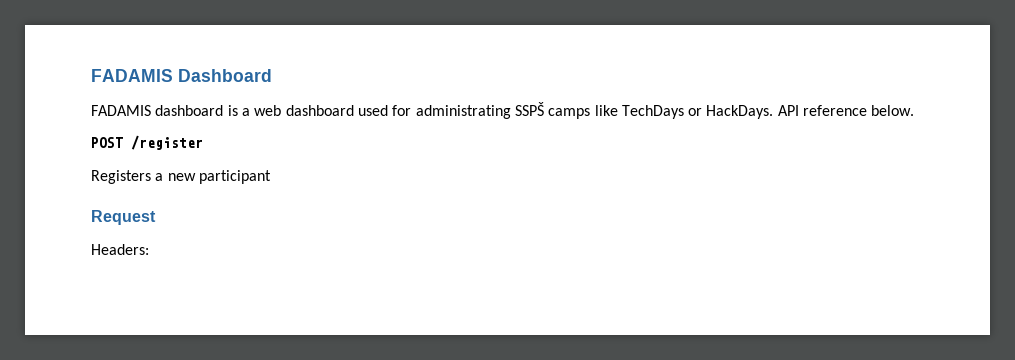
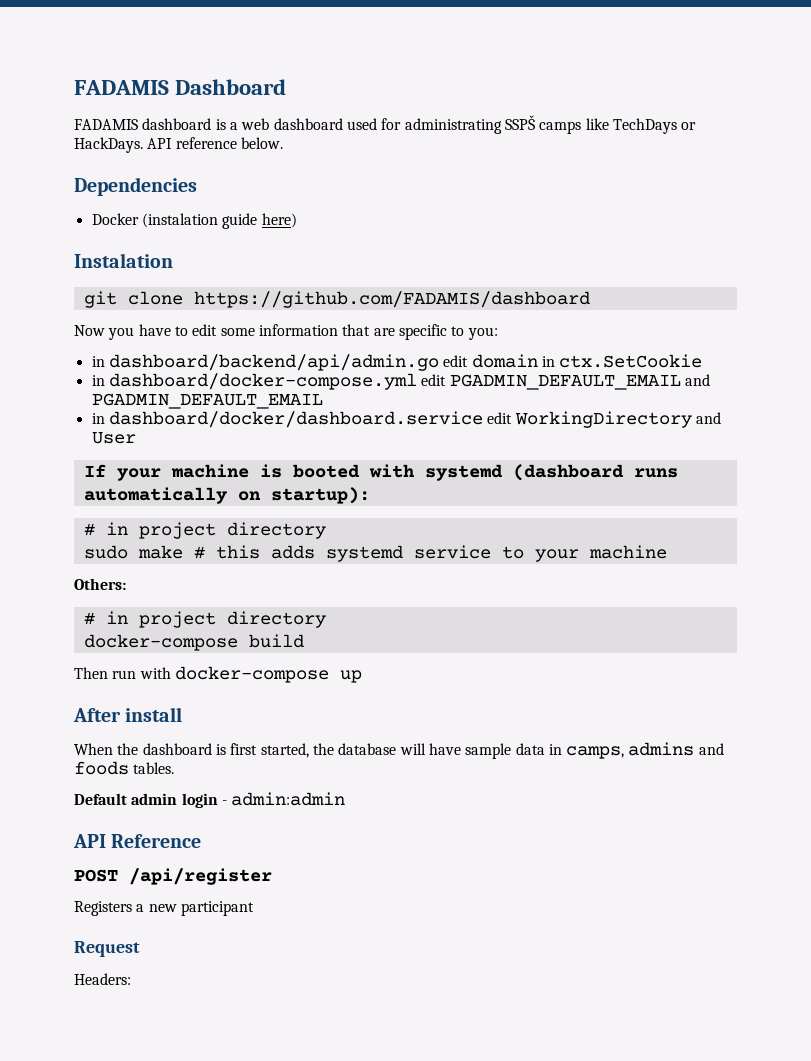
(915, 110) none -> [74,177,197,196] [91,213,297,229] [74,253,173,268] [83,291,590,308] [74,324,498,340] [91,354,703,371] [91,373,710,390] [91,393,323,409] [91,411,721,428] [91,432,136,444] [83,464,678,481] [83,487,370,504] [83,522,326,539] [83,545,667,562] [74,578,126,590] [83,611,326,628] [83,634,304,651] [74,666,362,683] [73,707,183,722] [74,742,724,759] [74,761,175,775] [74,792,346,808] [73,834,202,848] // Dependencies // Docker (instalation guide here) // Instalation // git clone https://github.com/FADAMIS/dashboard // Now you have to edit some information that are specific to you: // in dashboard/backend/api/admin.go edit domain in ctx.SetCookie // in dashboard/docker-compose.yml edit PGADMIN_DEFAULT_EMAIL and PGADMIN_DEFAULT_EMAIL // in dashboard/docker/dashboard.service edit WorkingDirectory and User // If your machine is booted with systemd (dashboard runs automatically on startup): // # in project directory // sudo make # this adds systemd service to your machine // Others: // # in project directory // docker-compose build // Then run with docker-compose up // After install // When the dashboard is first started, the database will have sample data in camps, admins and foods tables. // Default admin login - admin:admin // API Reference
[131,135,203,150] /register -> [129,868,272,885] /api/register

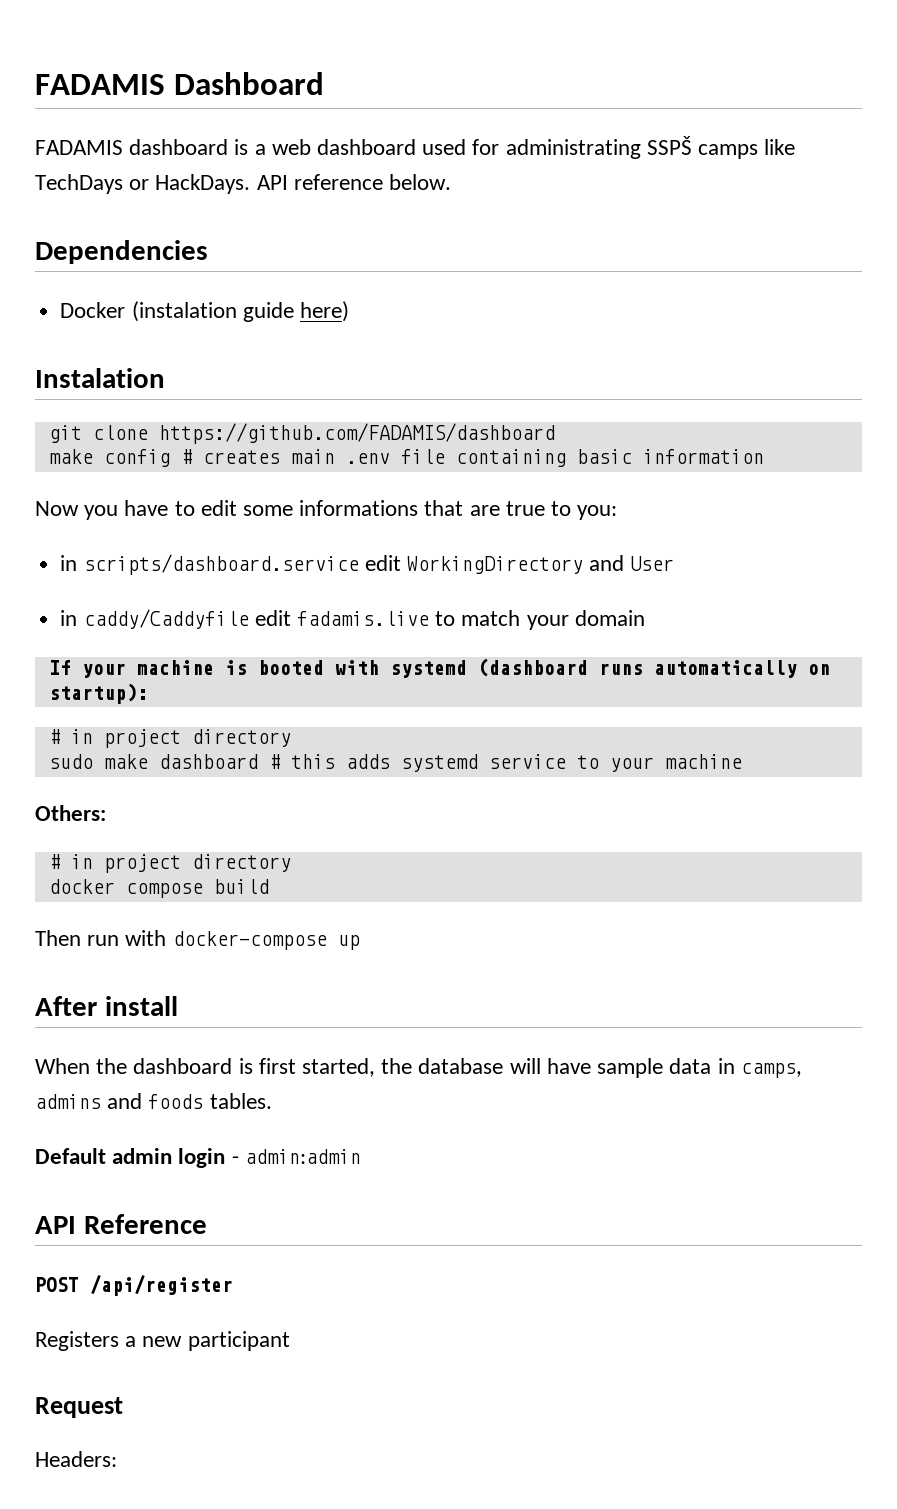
(590, 299) none -> [48,449,764,467] // make config # creates main .env file containing basic information
[258,324,338,336] information -> [299,500,419,516] informations
[398,324,447,340] specific -> [505,501,545,516] true
[108,354,703,371] [91,373,710,390] [91,393,323,409] [91,411,721,428] [91,432,136,444] dashboard/backend/api/admin.go edit domain in ctx.SetCookie // in dashboard/docker-compose.yml edit PGADMIN_DEFAULT_EMAIL and PGADMIN_DEFAULT_EMAIL // in dashboard/docker/dashboard.service edit WorkingDirectory and User -> [83,554,675,575] [60,609,645,630] scripts/dashboard.service edit WorkingDirectory and User // in caddy/Caddyfile edit fadamis.live to match your domain
(183, 552) none -> [158,754,258,769] dashboard
[83,634,238,651] docker-compose -> [48,879,203,898] docker compose

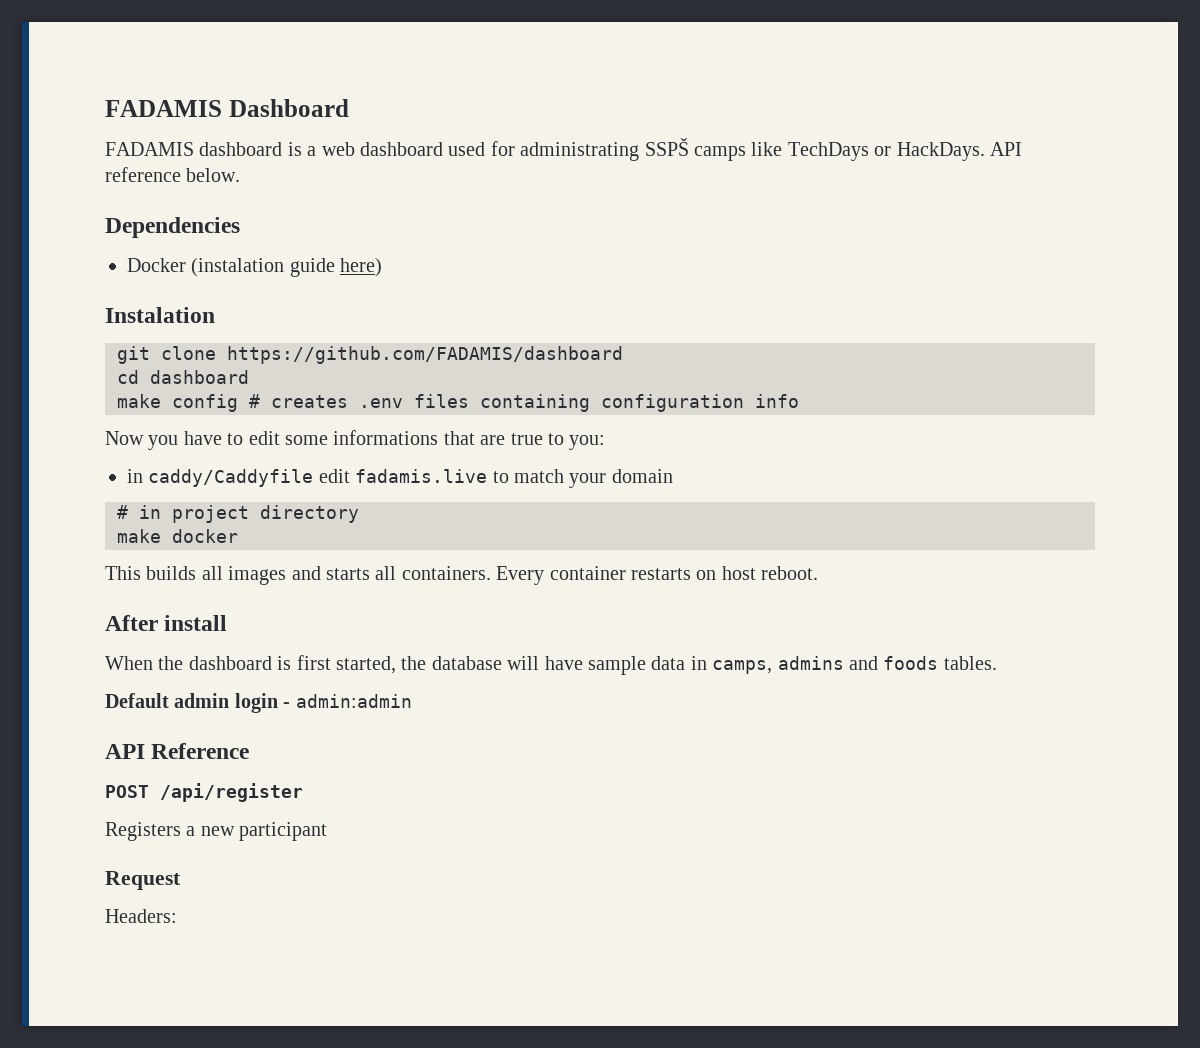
(555, 433) none -> [117,370,249,384] // cd dashboard
[290,449,764,467] main .env file containing basic information -> [359,394,799,412] .env files containing configuration info
[60,554,675,575] // in scripts/dashboard.service edit WorkingDirectory and User -> (606, 442) none
[48,658,830,678] [48,683,148,704] [48,729,291,748] [48,754,742,772] [35,805,106,821] [48,854,291,873] [48,879,269,898] [35,930,360,950] If your machine is booted with systemd (dashboard runs automatically on startup): // # in project directory // sudo make dashboard # this adds systemd service to your machine // Others: // # in project directory // docker compose build // Then run with docker-compose up -> [117,505,359,523] [117,529,238,543] [105,566,819,585] # in project directory // make docker // This builds all images and starts all containers. Every container restarts on host reboot.

